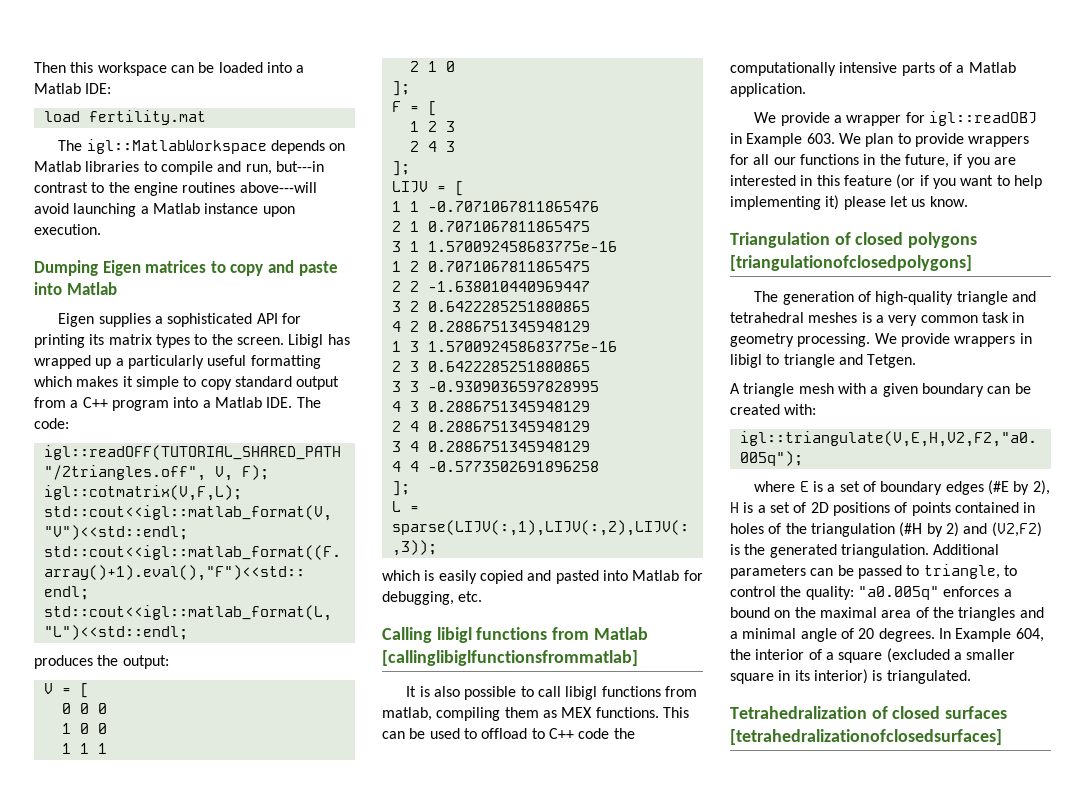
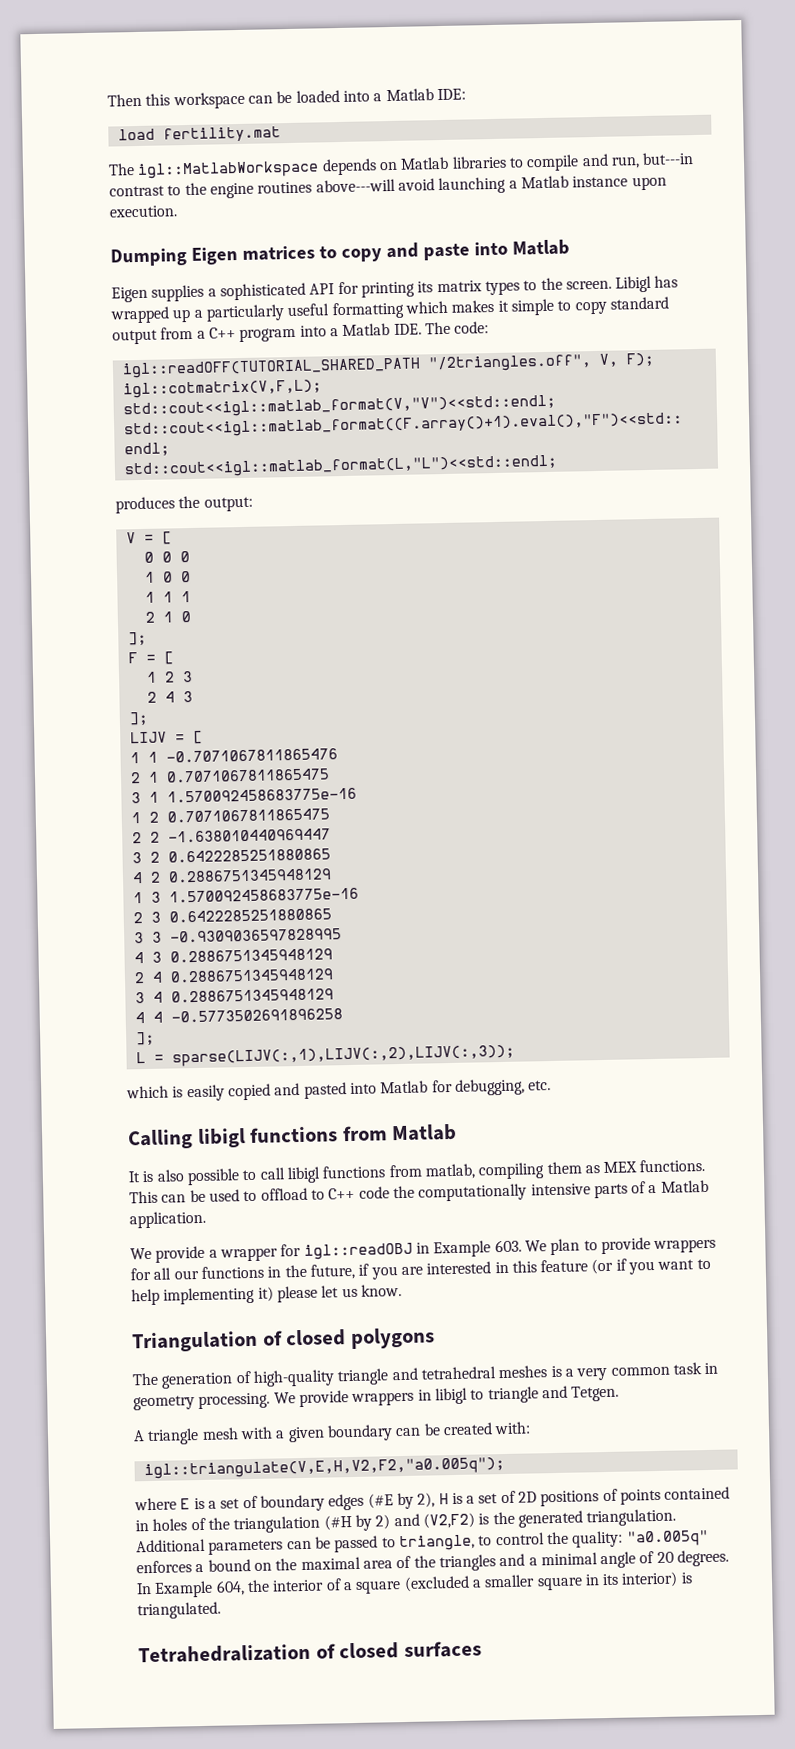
[382,650,638,666] [callinglibiglfunctionsfrommatlab] -> (458, 1132) none
[730,255,972,271] [triangulationofclosedpolygons] -> (435, 1338) none
[730,729,1002,745] [tetrahedralizationofclosedsurfaces] -> (482, 1649) none

